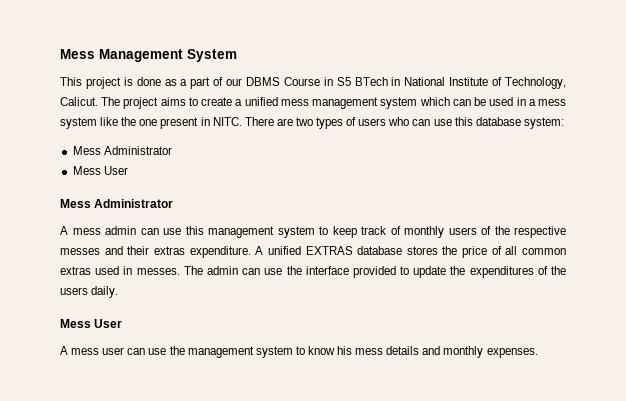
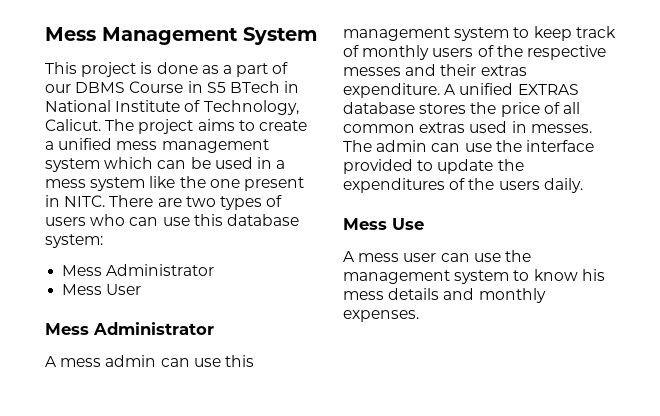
[94,319,123,328] User -> [392,218,424,230] Use

